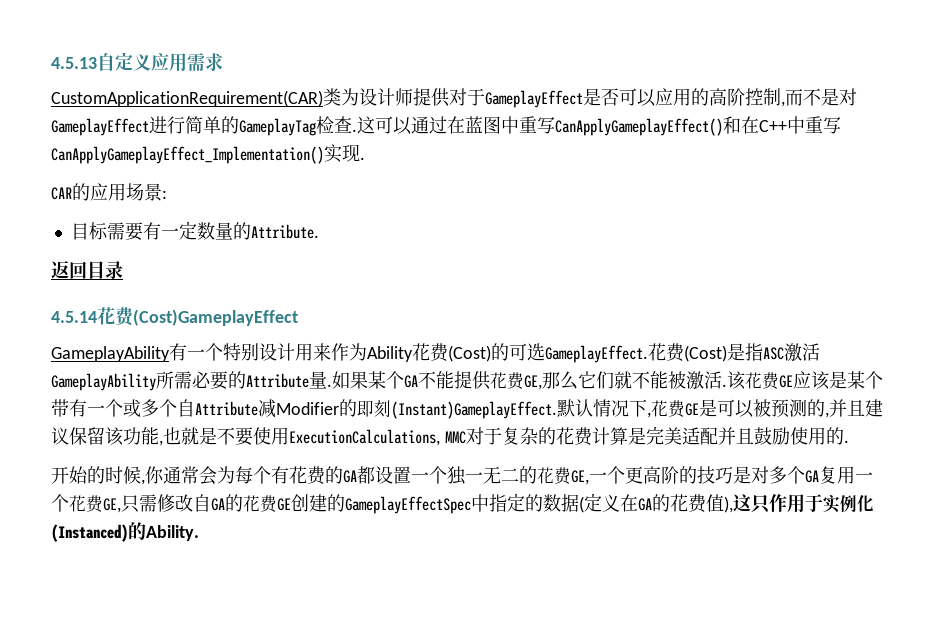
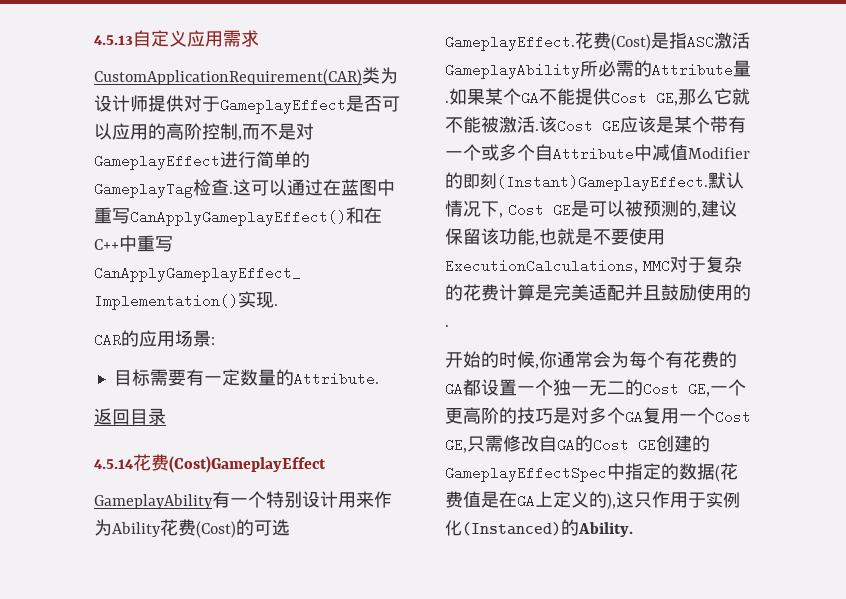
[174,371,228,390] 需必要 -> [598,60,634,77] 必需
[490,372,524,390] 花费 -> [611,91,647,105] Cost
[596,371,614,389] 们 -> (732, 96) none
[745,372,779,390] 花费 -> [557,119,593,133] Cost
[258,399,276,418] 减 -> [634,144,688,161] 中减值
[651,400,685,418] 花费 -> [507,203,544,217] Cost
[829,399,865,417] 并且 -> (701, 215) none
[537,467,571,485] 花费 -> [643,382,679,396] Cost
[69,495,103,513] 花费 -> [715,410,751,424] Cost
[243,495,277,513] 花费 -> [593,438,629,452] Cost
[584,493,724,513] 定义在GA的花费值 -> [720,463,738,480] [445,491,607,508] 花费值是在GA上定义的

